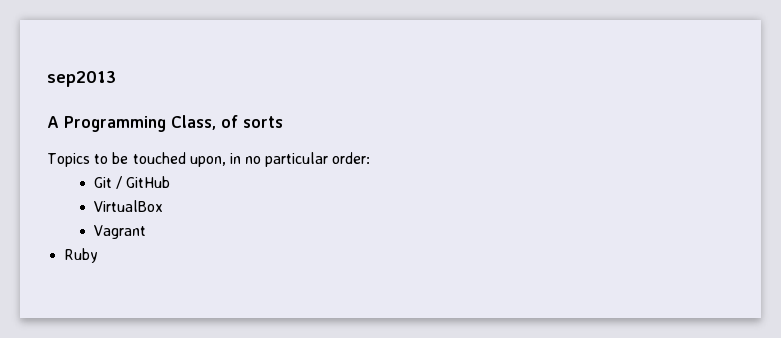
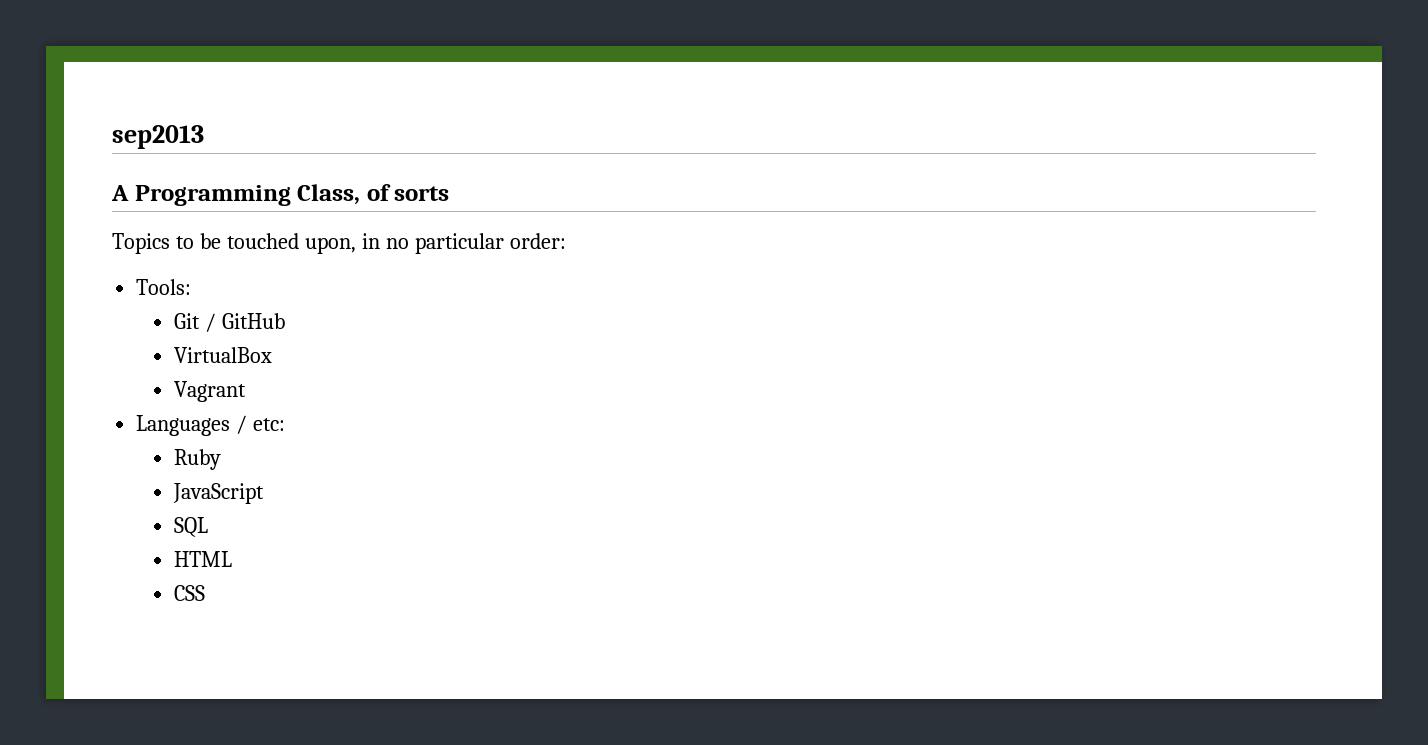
(371, 158) none -> [136,279,192,295] // Tools:
[64,248,99,263] Ruby -> [136,415,286,436] [174,449,222,470] [173,483,265,504] [174,517,209,537] [174,551,233,567] [174,585,206,601] Languages / etc: // Ruby // JavaScript // SQL // HTML // CSS

